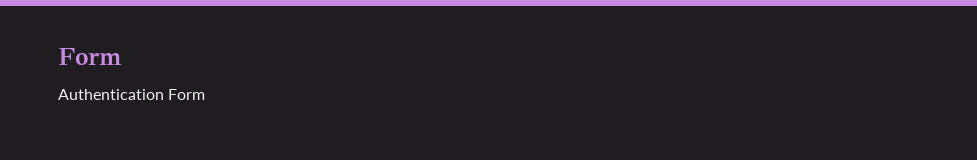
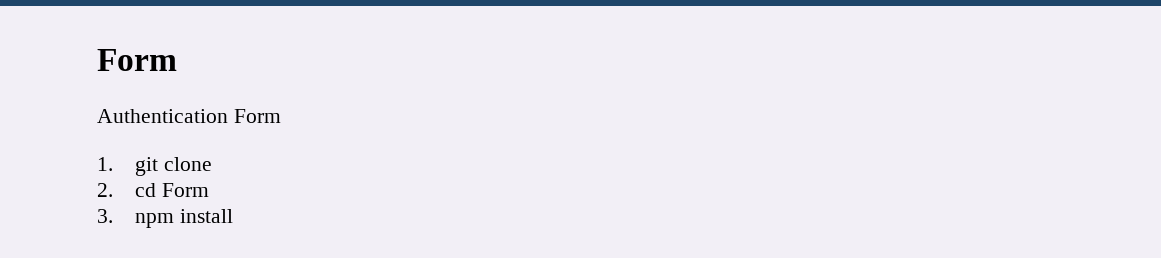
(206, 94) none -> [97,157,212,176] [97,183,209,197] [97,209,233,228] // 1. git clone // 2. cd Form // 3. npm install

